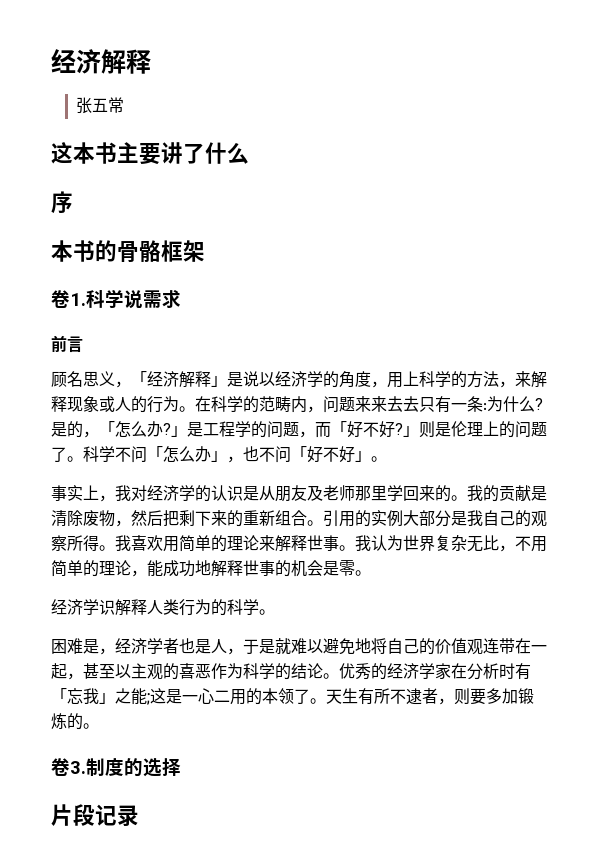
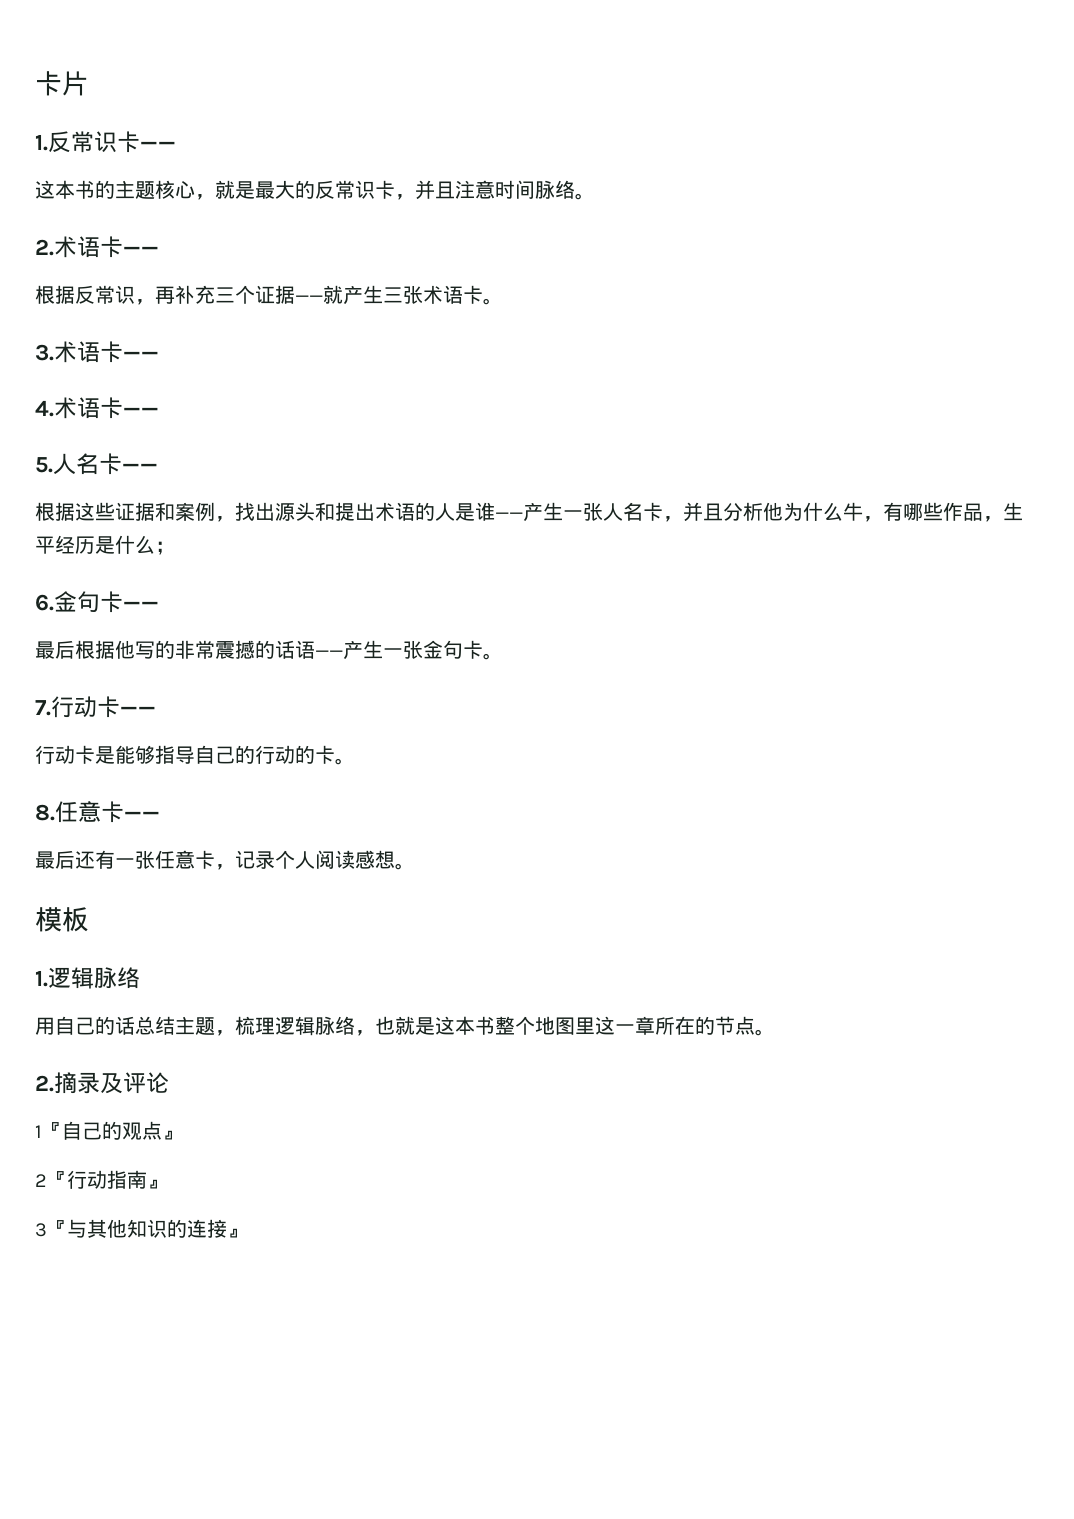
[51,49,151,74] [76,97,125,114] [51,142,249,165] [51,191,73,214] [51,240,205,262] [51,289,181,309] [51,335,83,353] [51,371,547,388] [51,396,543,413] [51,421,547,438] [51,446,387,463] [51,485,547,502] [51,510,547,527] [51,535,547,552] [51,560,371,577] [51,599,275,616] [51,638,547,655] [51,663,531,680] [51,688,534,705] [51,713,99,730] [51,758,181,777] [51,804,139,827] 经济解释 // 张五常 // 这本书主要讲了什么 // 序 // 本书的骨骼框架 // 卷1.科学说需求 // 前言 // 顾名思义，「经济解释」是说以经济学的角度，用上科学的方法，来解释现象或人的行为。在科学的范畴内，问题来来去去只有一条:为什么?是的，「怎么办?」是工程学的问题，而「好不好?」则是伦理上的问题了。科学不问「怎么办」，也不问「好不好」。 // 事实上，我对经济学的认识是从朋友及老师那里学回来的。我的贡献是清除废物，然后把剩下来的重新组合。引用的实例大部分是我自己的观察所得。我喜欢用简单的理论来解释世事。我认为世界复杂无比，不用简单的理论，能成功地解释世事的机会是零。 // 经济学识解释人类行为的科学。 // 困难是，经济学者也是人，于是就难以避免地将自己的价值观连带在一起，甚至以主观的喜恶作为科学的结论。优秀的经济学家在分析时有「忘我」之能;这是一心二用的本领了。天生有所不逮者，则要多加锻炼的。 // 卷3.制度的选择 // 片段记录 -> [35,71,89,96] [35,131,176,153] [35,180,595,200] [35,236,159,258] [35,285,503,305] [35,341,159,363] [35,397,159,419] [35,453,158,475] [35,502,1023,522] [35,535,175,555] [35,591,159,613] [35,640,503,660] [35,696,156,718] [35,745,355,765] [35,801,160,823] [35,850,415,870] [35,907,89,932] [35,967,140,989] [35,1016,775,1036] [35,1072,169,1094] [35,1121,182,1140] [35,1170,167,1189] [35,1219,247,1238] 卡片 // 1.反常识卡—— // 这本书的主题核心，就是最大的反常识卡，并且注意时间脉络。 // 2.术语卡—— // 根据反常识，再补充三个证据——就产生三张术语卡。 // 3.术语卡—— // 4.术语卡—— // 5.人名卡—— // 根据这些证据和案例，找出源头和提出术语的人是谁——产生一张人名卡，并且分析他为什么牛，有哪些作品，生平经历是什么； // 6.金句卡—— // 最后根据他写的非常震撼的话语——产生一张金句卡。 // 7.行动卡—— // 行动卡是能够指导自己的行动的卡。 // 8.任意卡—— // 最后还有一张任意卡，记录个人阅读感想。 // 模板 // 1.逻辑脉络 // 用自己的话总结主题，梳理逻辑脉络，也就是这本书整个地图里这一章所在的节点。 // 2.摘录及评论 // 1『自己的观点』 // 2『行动指南』 // 3『与其他知识的连接』

